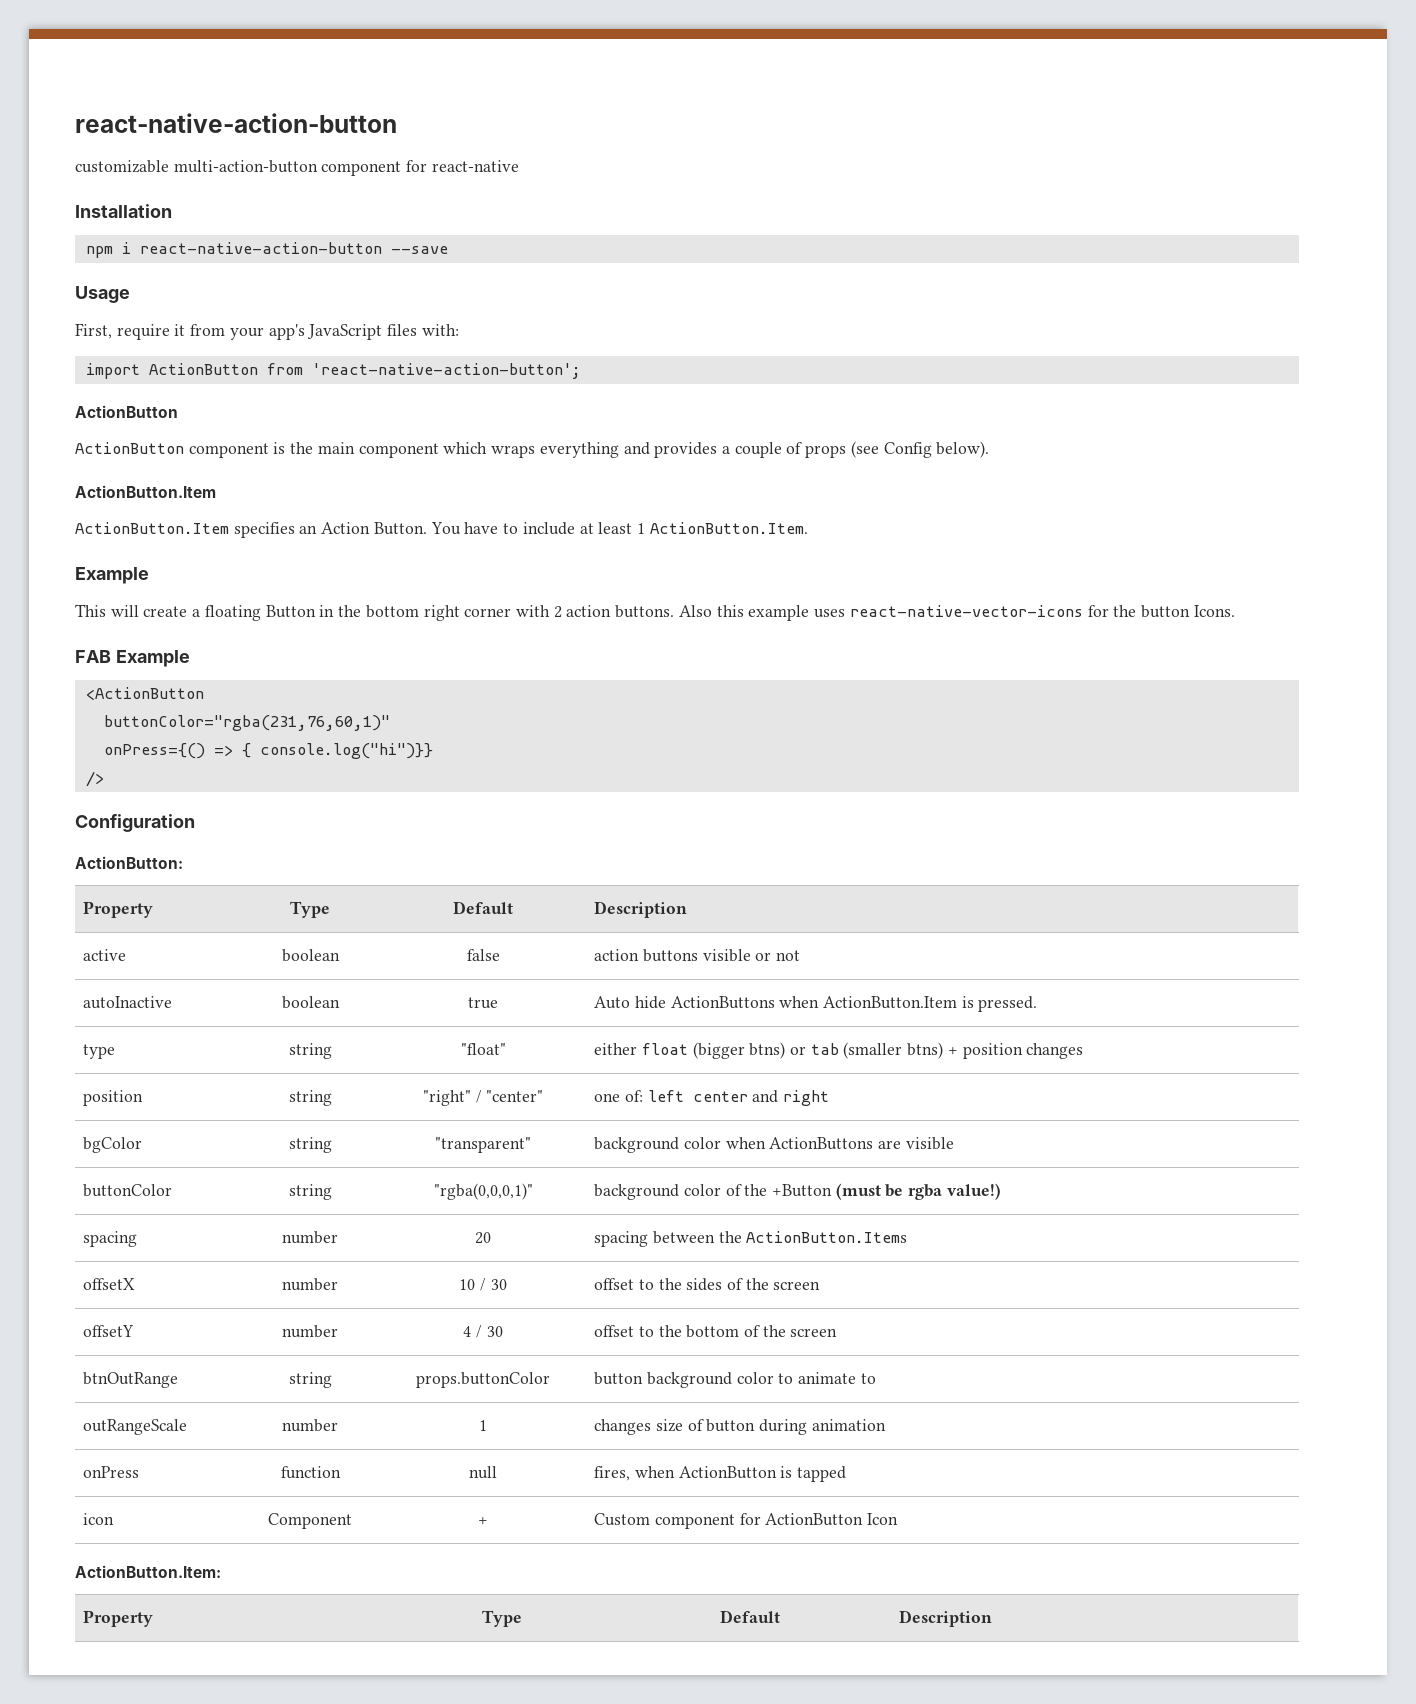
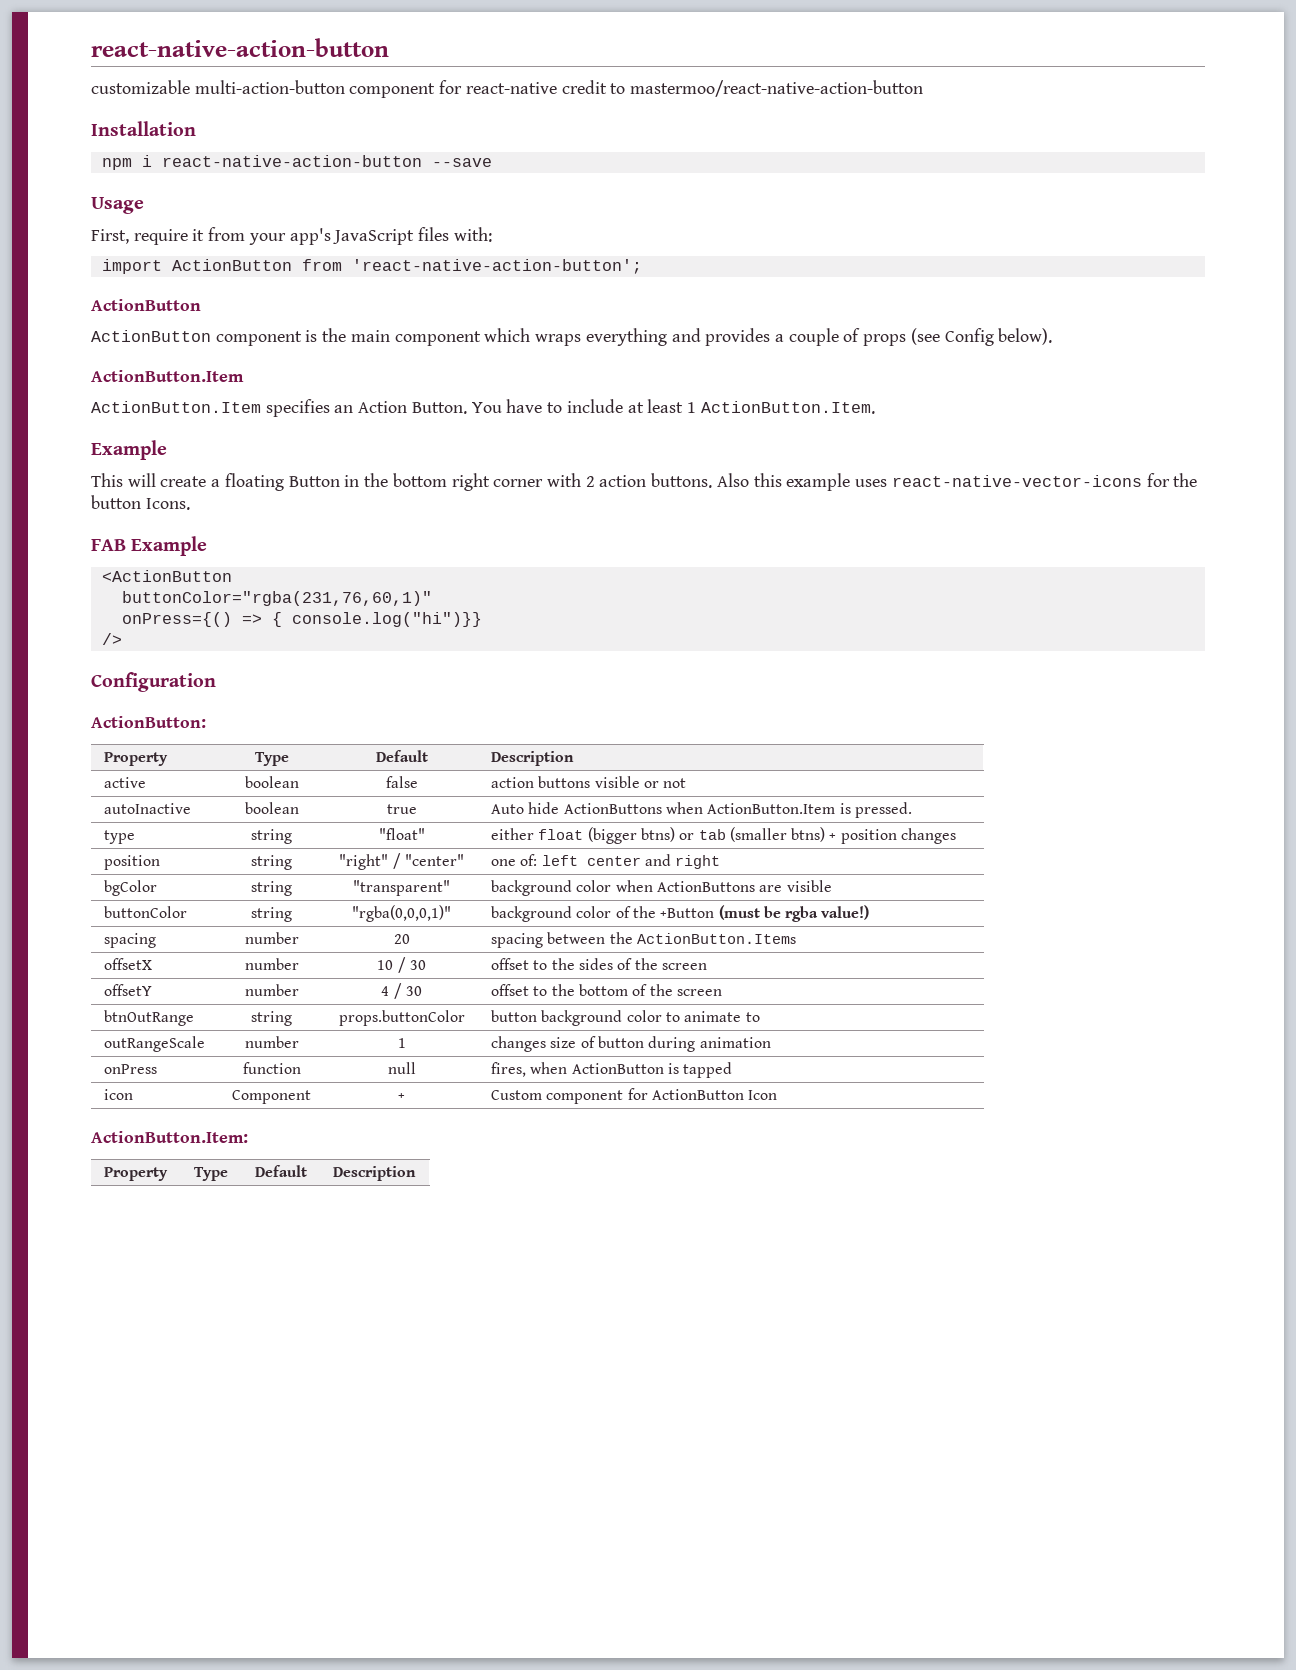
(519, 166) none -> [561,80,924,97] credit to mastermoo/react-native-action-button

